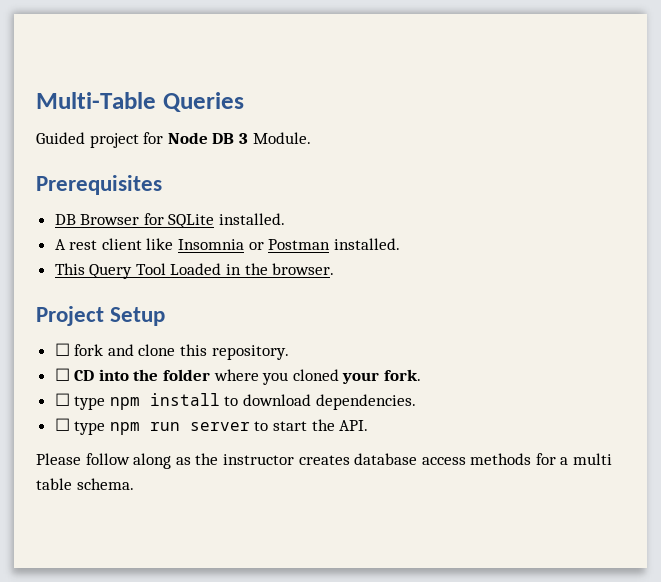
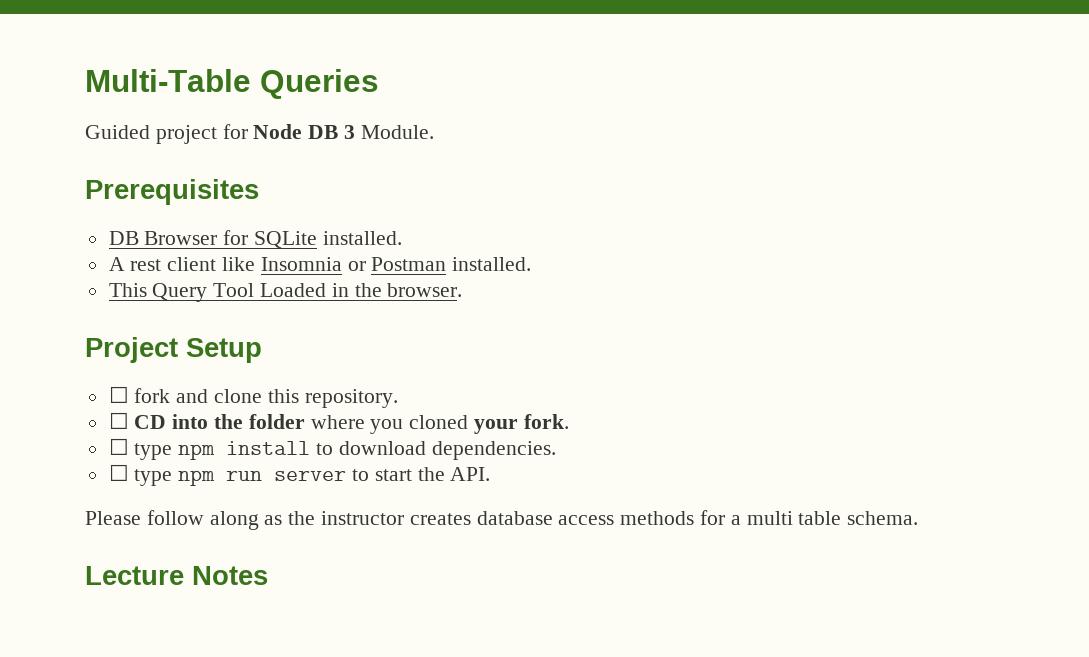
(134, 484) none -> [85,566,268,585] // Lecture Notes

